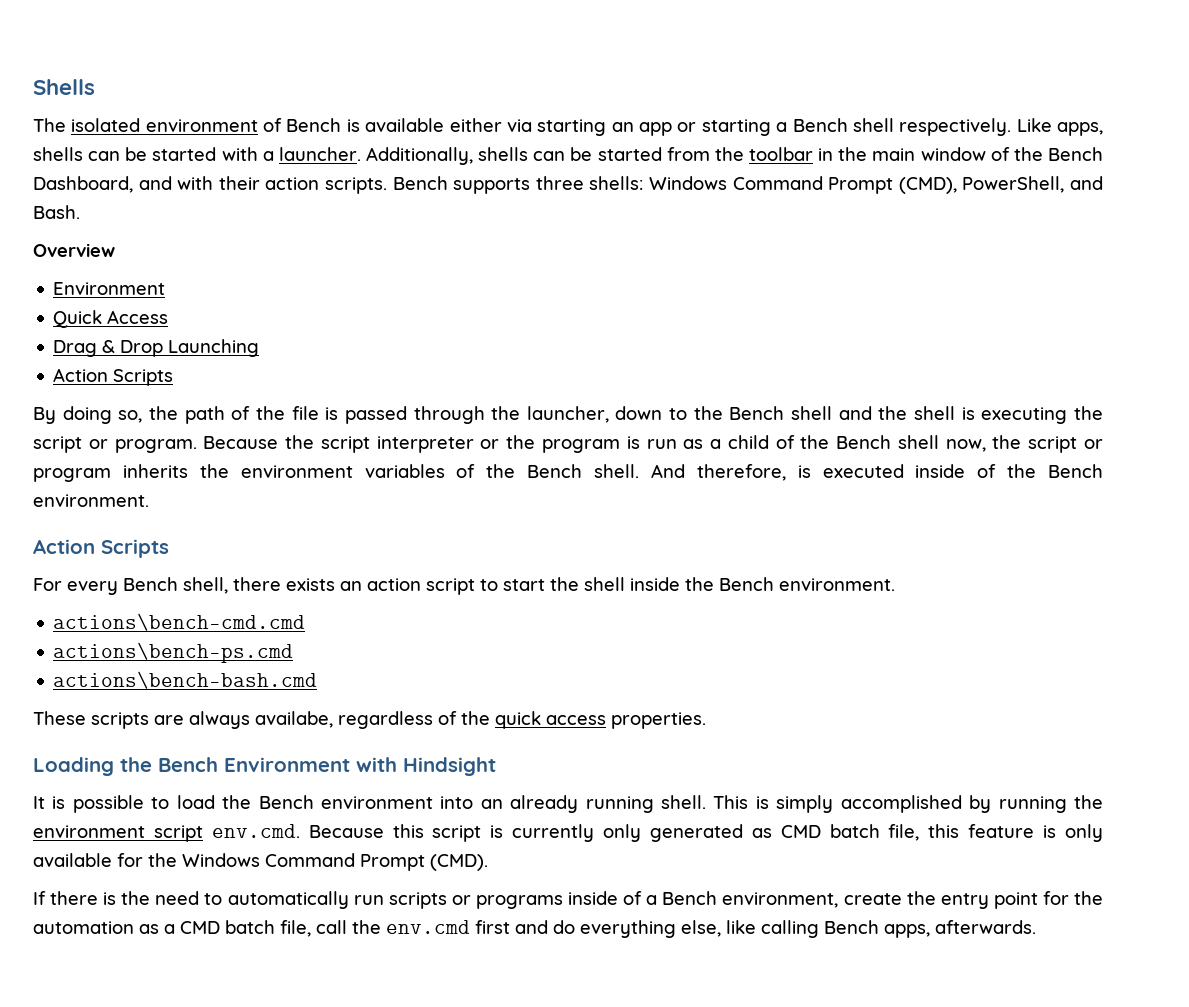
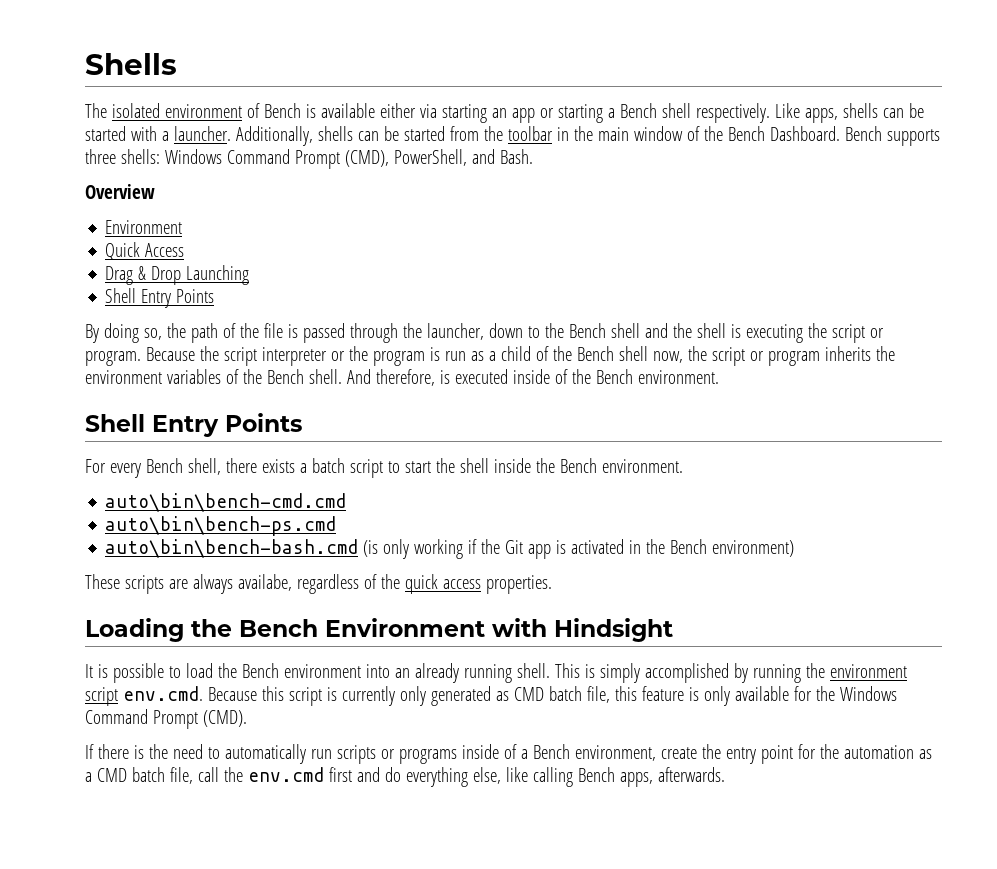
[33,176,387,194] Dashboard, and with their action scripts. -> [769,126,840,141] Dashboard.
[53,368,174,386] Action Scripts -> [105,288,215,308] Shell Entry Points
[33,539,169,558] Action Scripts -> [85,413,302,437] Shell Entry Points
[340,578,421,591] an action -> [299,458,345,473] a batch
[53,613,306,631] [53,642,294,663] [53,671,318,689] actions\bench-cmd.cmd // actions\bench-ps.cmd // actions\bench-bash.cmd -> [105,493,347,512] [105,516,337,536] [105,539,795,559] auto\bin\bench-cmd.cmd // auto\bin\bench-ps.cmd // auto\bin\bench-bash.cmd (is only working if the Git app is activated in the Bench environment)

